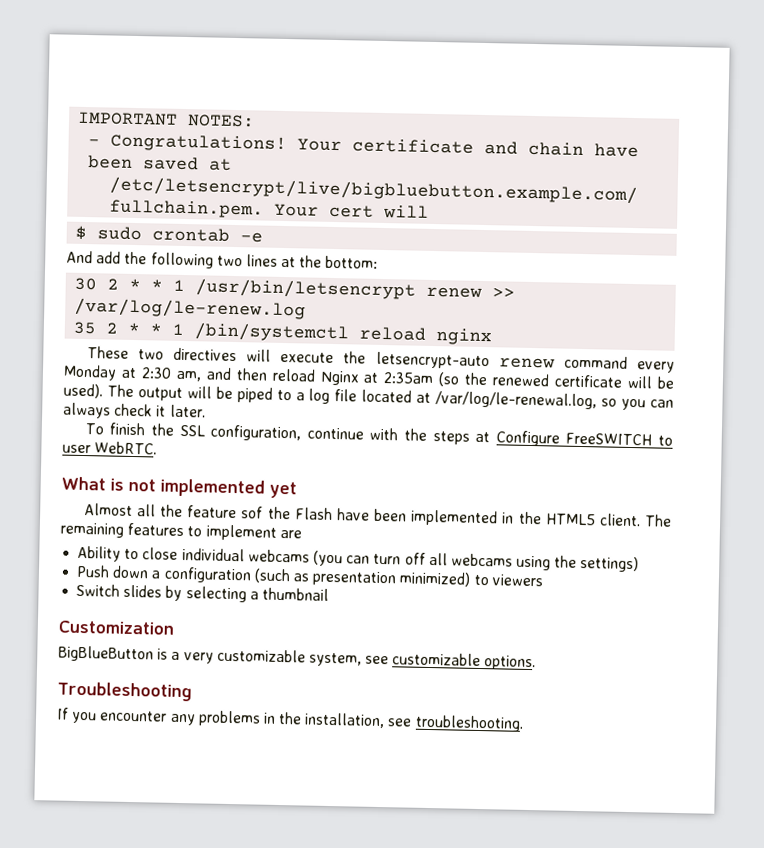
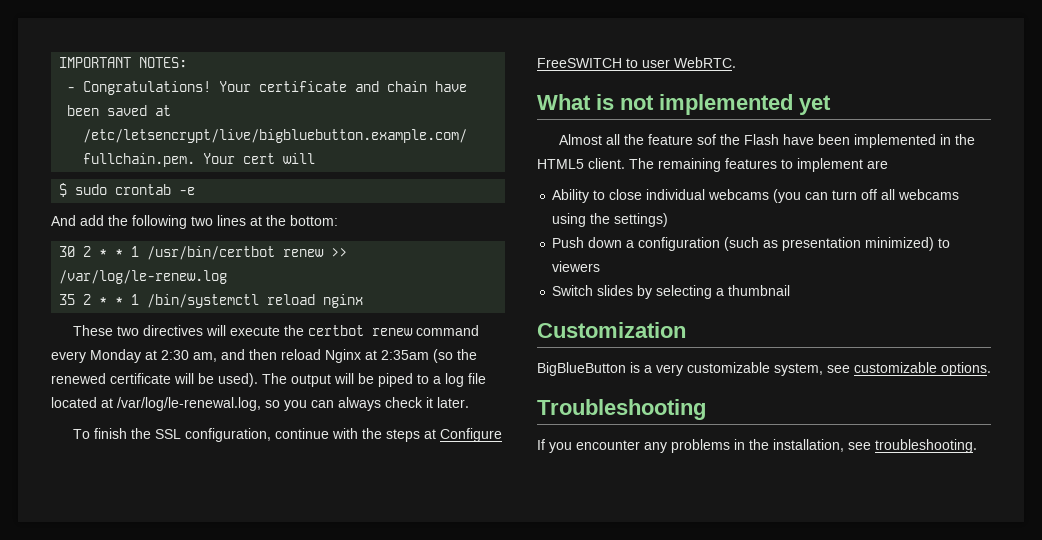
[195,278,417,300] /usr/bin/letsencrypt -> [147,246,276,260] /usr/bin/certbot
[375,351,490,370] letsencrypt-auto -> [307,325,364,336] certbot

